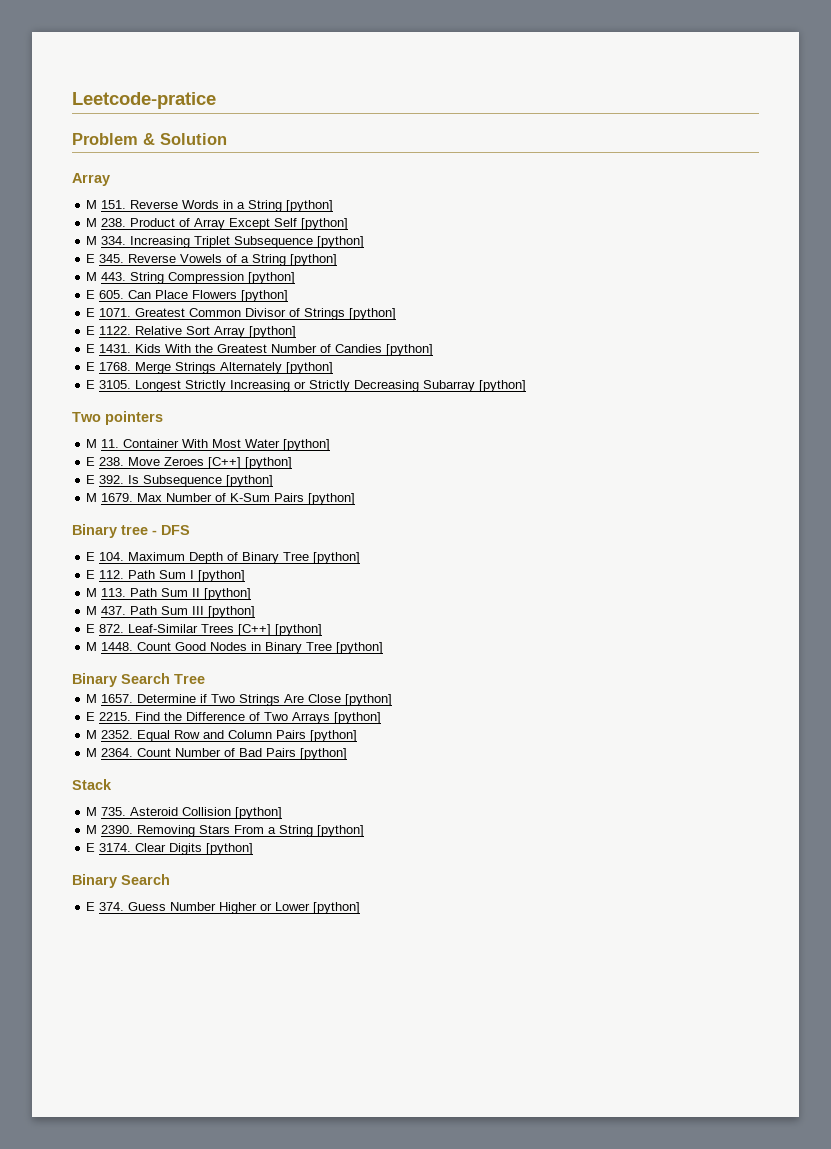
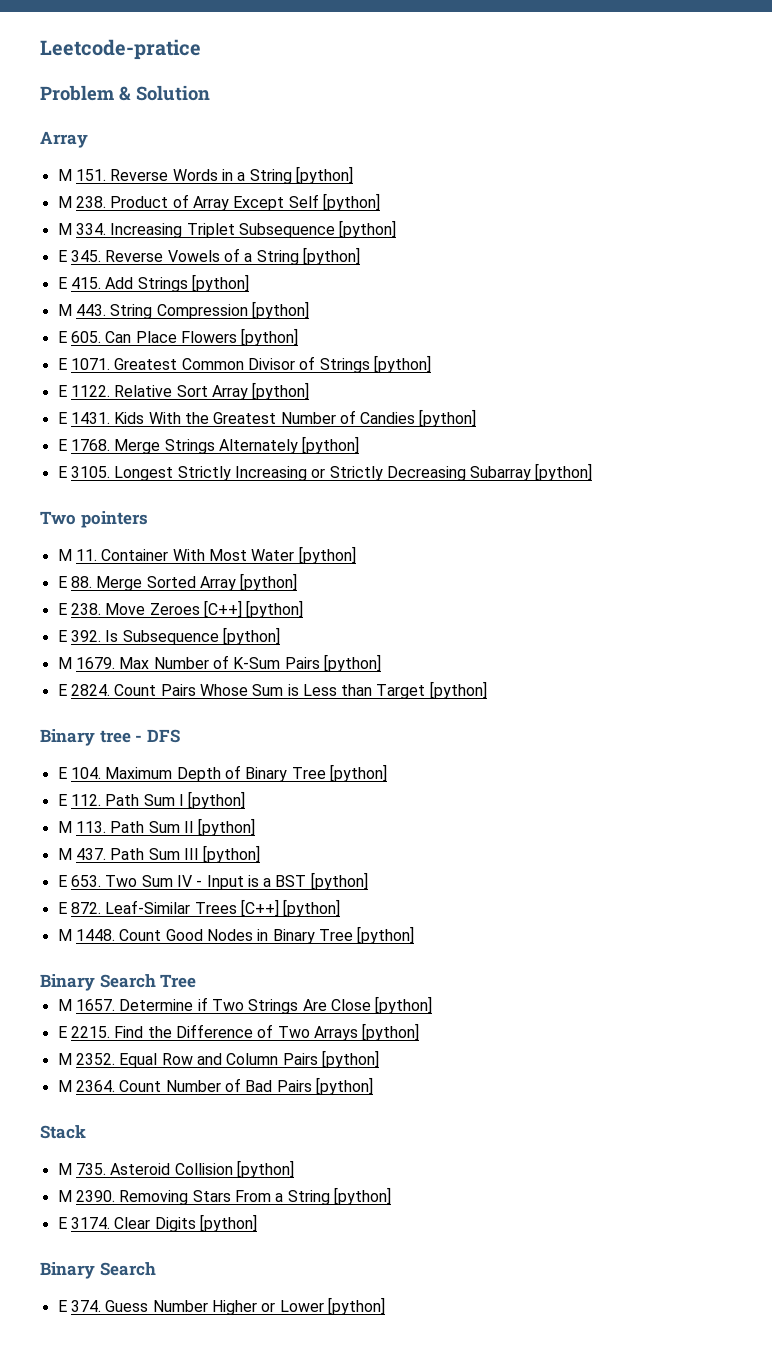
(338, 260) none -> [57,274,249,292] // E 415. Add Strings [python]
(331, 445) none -> [57,573,298,591] // E 88. Merge Sorted Array [python]
(356, 499) none -> [57,681,487,699] // E 2824. Count Pairs Whose Sum is Less than Target [python]
(256, 612) none -> [57,872,368,890] // E 653. Two Sum IV - Input is a BST [python]

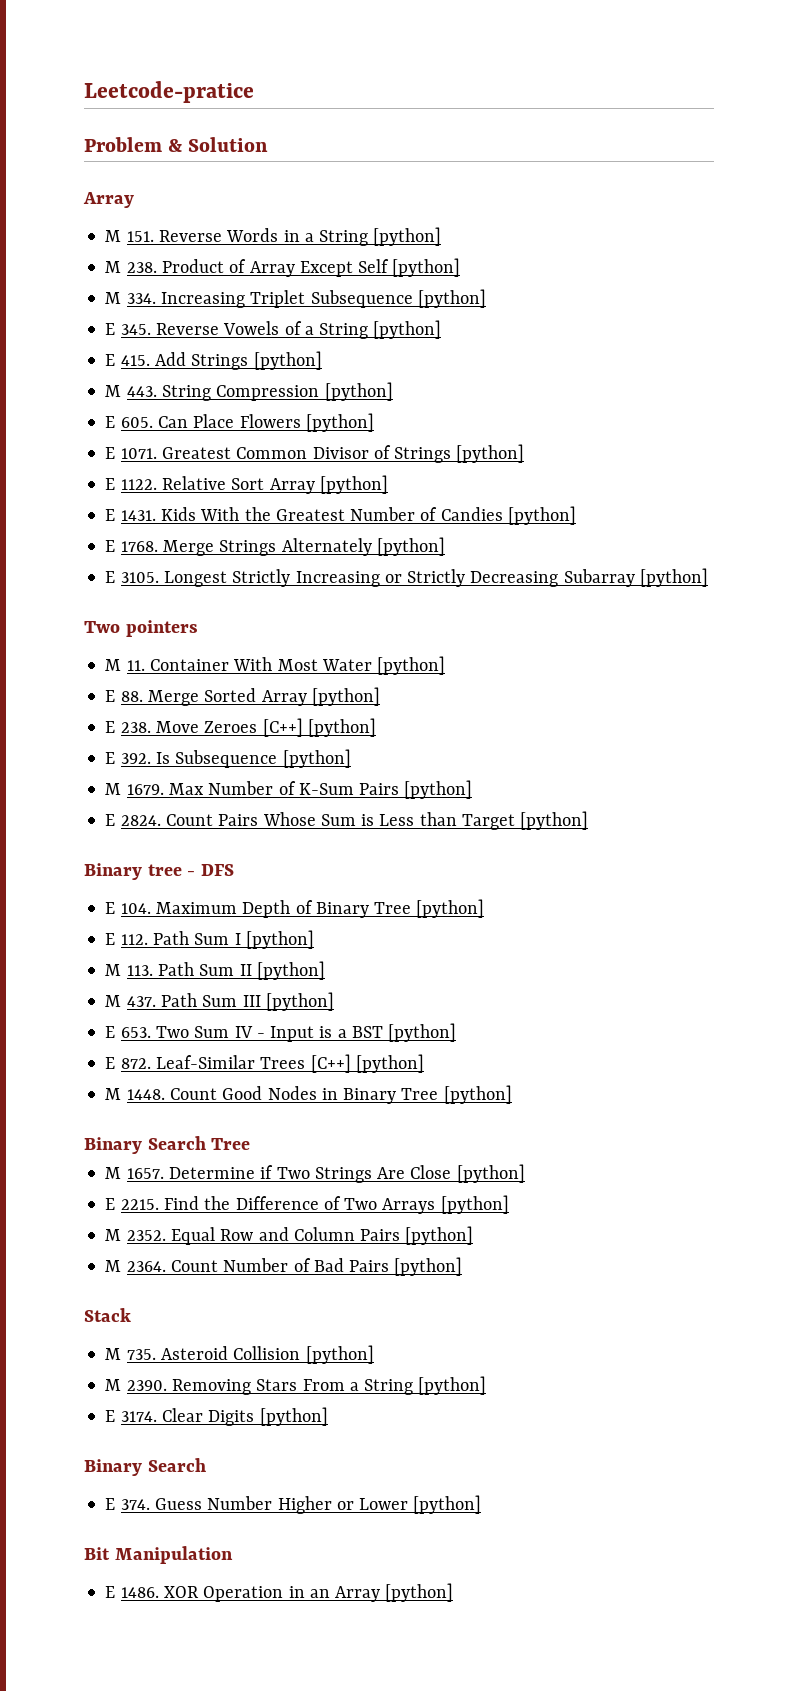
(385, 1306) none -> [84,1546,233,1564] [105,1583,454,1602] // Bit Manipulation // E 1486. XOR Operation in an Array [python]

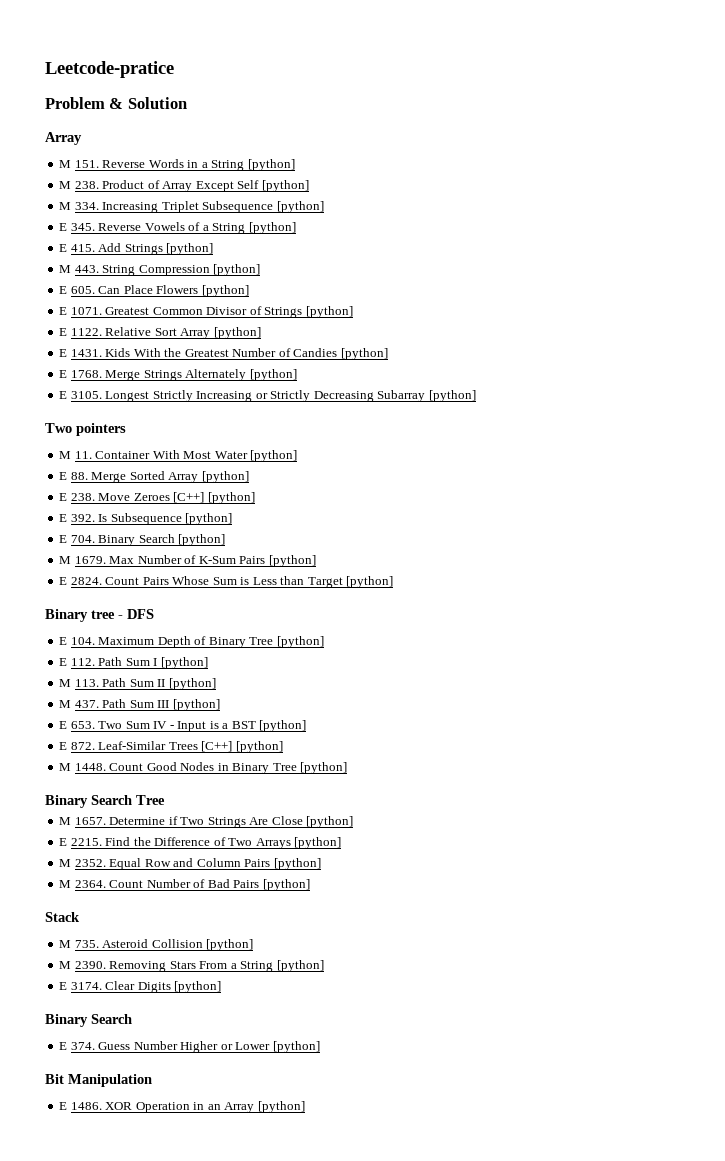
(351, 758) none -> [59,534,226,546] // E 704. Binary Search [python]

